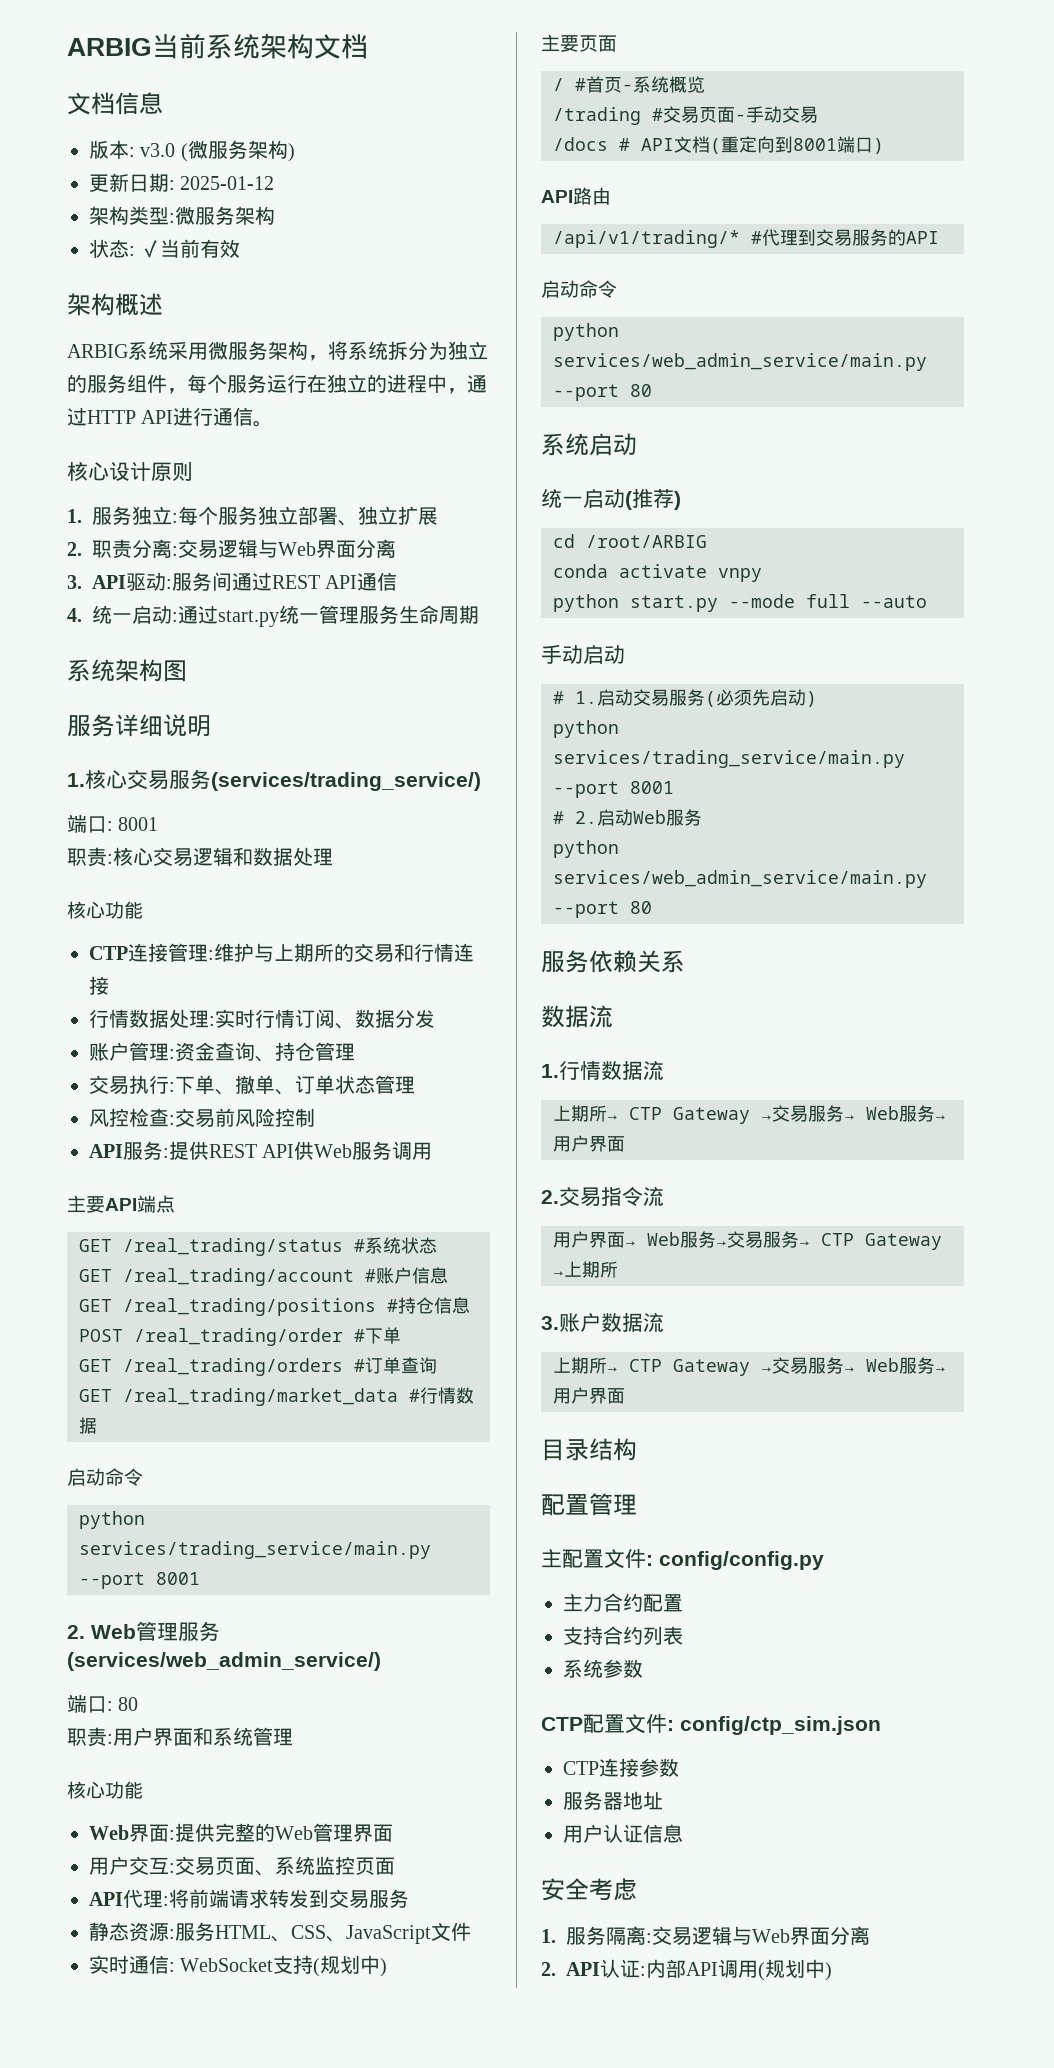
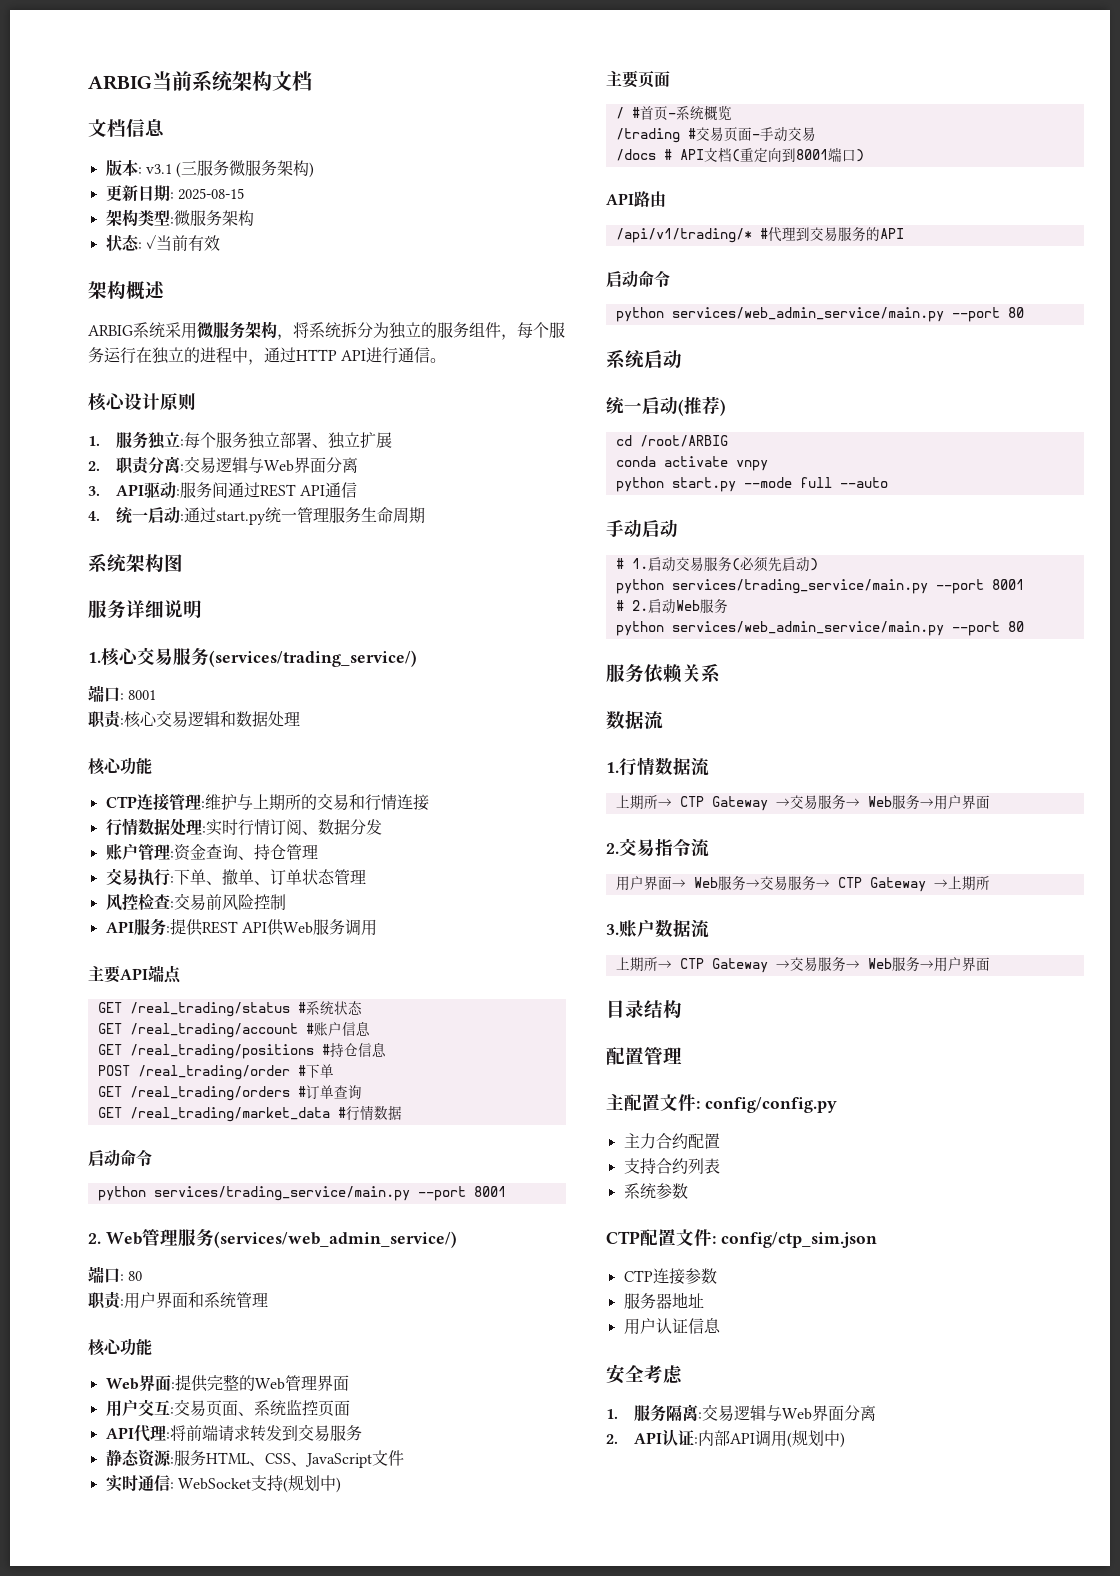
[140,143,188,162] v3.0 ( -> [145,160,230,178] v3.1 (三服务
[180,176,275,190] 2025-01-12 -> [177,188,244,200] 2025-08-15

